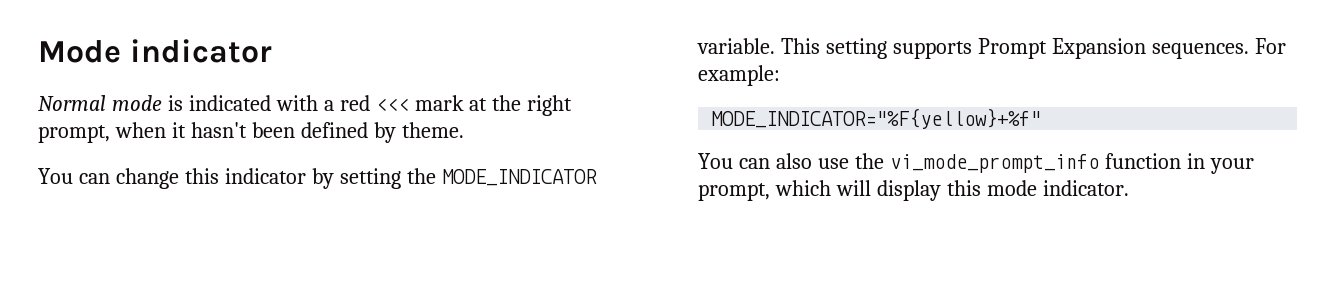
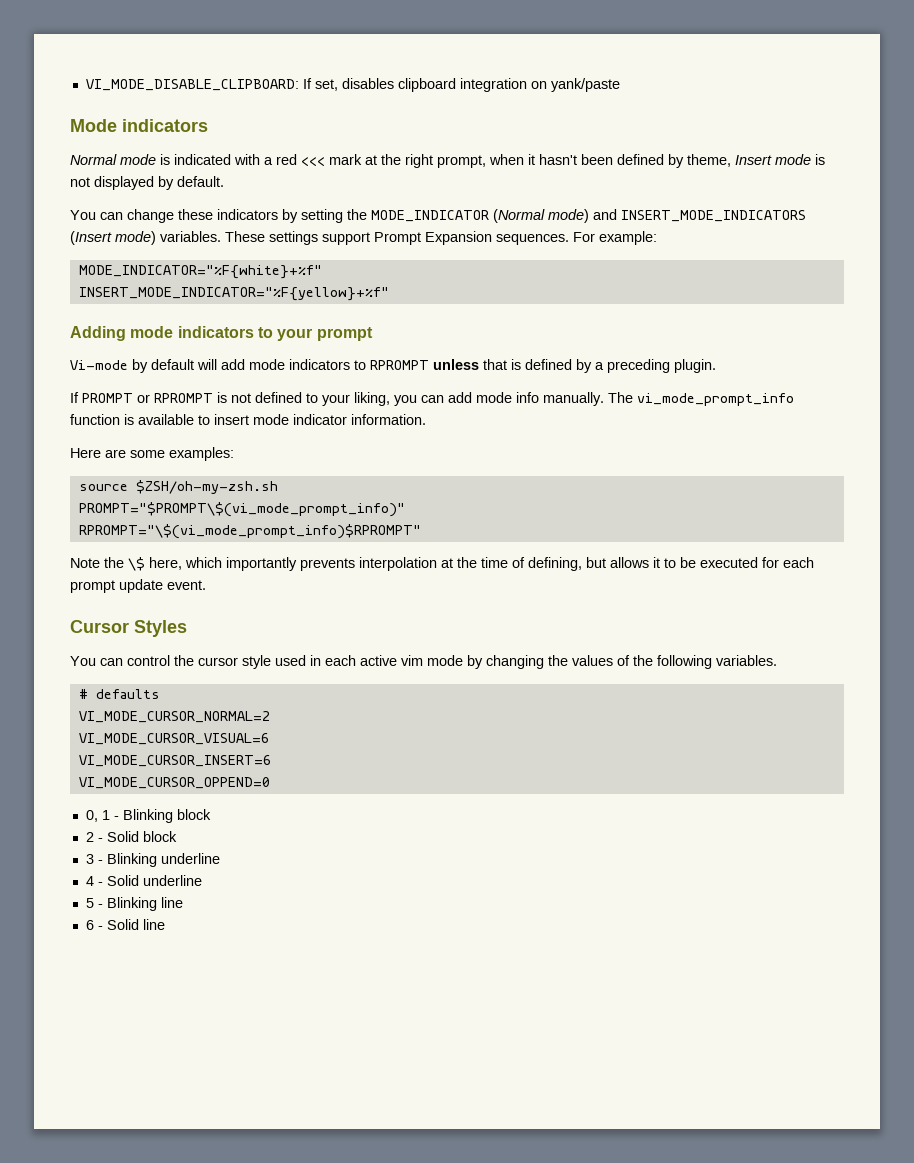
[38,39,272,63] Mode indicator -> [85,78,620,92] [70,119,208,132] VI_MODE_DISABLE_CLIPBOARD: If set, disables clipboard integration on yank/paste // Mode indicators
[401,122,464,138] theme. -> [687,154,825,167] [70,176,224,190] theme, Insert mode is not displayed by default.
[184,168,306,184] this indicator -> [178,209,278,220] these indicators
[697,38,972,59] variable. This setting supports -> [493,209,806,223] [70,231,370,245] (Normal mode) and INSERT_MODE_INDICATORS (Insert mode) variables. These settings support
[711,108,1042,129] [698,153,1254,174] [698,180,1129,201] MODE_INDICATOR="%F{yellow}+%f" // You can also use the vi_mode_prompt_info function in your prompt, which will display this mode indicator. -> [78,265,322,279] [78,287,389,301] [70,326,373,341] [70,359,716,373] [70,392,794,406] [70,414,426,425] [70,447,234,461] [78,480,278,494] [78,502,405,517] [78,524,421,539] [70,557,814,571] [70,579,206,593] [70,620,187,637] [70,655,777,669] [78,689,160,699] [78,711,270,723] [78,733,269,745] [78,755,271,767] [78,777,270,789] [85,809,211,823] [85,831,177,842] [85,853,220,867] [85,875,202,886] [85,897,183,911] [85,919,165,930] MODE_INDICATOR="%F{white}+%f" // INSERT_MODE_INDICATOR="%F{yellow}+%f" // Adding mode indicators to your prompt // Vi-mode by default will add mode indicators to RPROMPT unless that is defined by a preceding plugin. // If PROMPT or RPROMPT is not defined to your liking, you can add mode info manually. The vi_mode_prompt_info function is available to insert mode indicator information. // Here are some examples: // source $ZSH/oh-my-zsh.sh // PROMPT="$PROMPT\$(vi_mode_prompt_info)" // RPROMPT="\$(vi_mode_prompt_info)$RPROMPT" // Note the \$ here, which importantly prevents interpolation at the time of defining, but allows it to be executed for each prompt update event. // Cursor Styles // You can control the cursor style used in each active vim mode by changing the values of the following variables. // # defaults // VI_MODE_CURSOR_NORMAL=2 // VI_MODE_CURSOR_VISUAL=6 // VI_MODE_CURSOR_INSERT=6 // VI_MODE_CURSOR_OPPEND=0 // 0, 1 - Blinking block // 2 - Solid block // 3 - Blinking underline // 4 - Solid underline // 5 - Blinking line // 6 - Solid line

